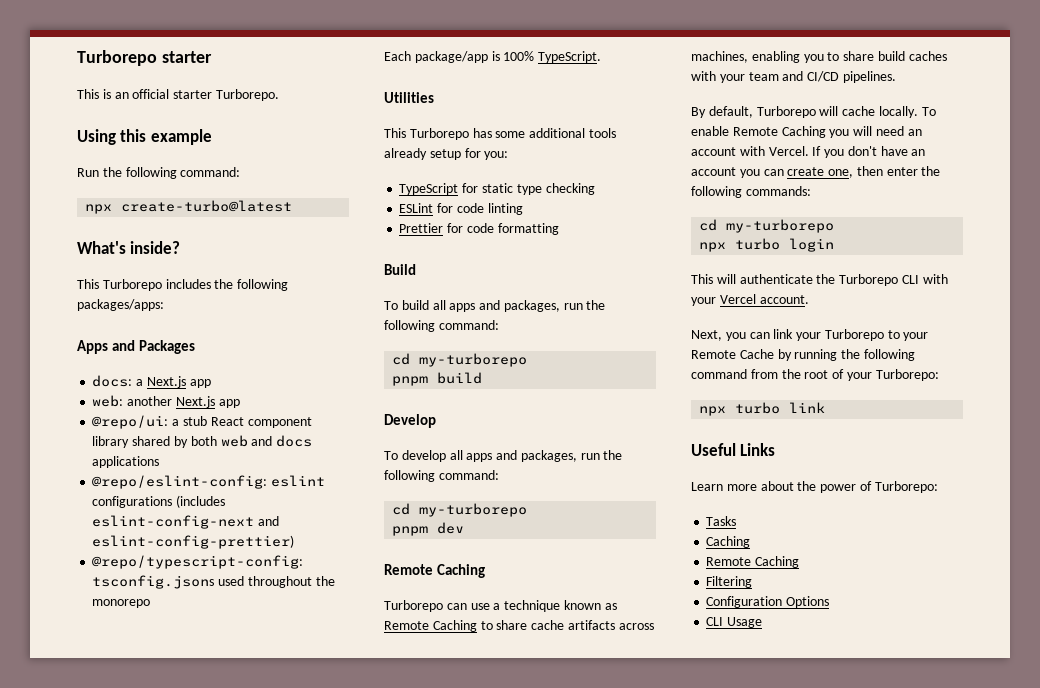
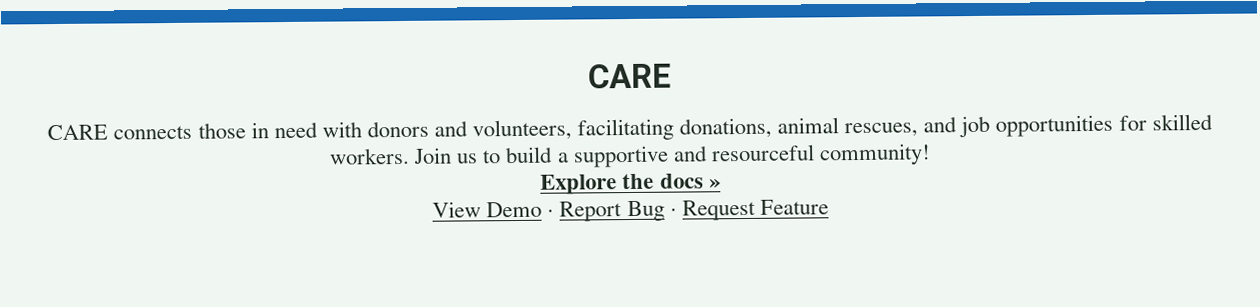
[77,50,212,66] [77,89,279,101] [77,129,212,145] [77,167,241,179] [85,200,293,214] [77,241,181,254] [77,279,289,291] [77,299,164,311] [77,340,196,354] [92,375,211,388] [92,395,240,408] [92,415,312,429] [92,435,313,448] [92,456,160,468] [92,475,326,489] [92,495,226,508] [92,515,280,529] [92,535,295,549] [92,555,304,569] [92,575,335,589] [92,599,151,608] [384,51,602,63] [384,92,434,103] [384,128,616,140] [384,148,509,160] [399,183,595,195] [399,203,523,215] [399,223,559,235] [384,264,416,275] [384,300,606,312] [384,320,499,332] [392,353,528,367] [392,372,483,386] [384,414,436,428] [384,450,623,462] [384,470,499,482] [392,503,528,517] [392,522,465,536] [384,564,486,578] [384,600,617,612] [384,620,654,632] [691,51,947,63] [691,71,896,83] [691,106,936,118] [691,126,922,138] [691,146,926,158] [691,166,941,178] [691,186,811,198] [699,219,835,233] [699,238,835,252] [691,274,948,286] [691,294,809,306] [691,329,929,341] [691,349,915,361] [691,369,939,381] [699,402,826,416] [691,443,776,456] [691,481,938,493] [706,516,737,526] [706,536,751,548] [706,556,800,568] [706,576,753,588] [706,596,830,608] [706,617,763,628] Turborepo starter // This is an official starter Turborepo. // Using this example // Run the following command: // npx create-turbo@latest // What's inside? // This Turborepo includes the following packages/apps: // Apps and Packages // docs: a Next.js app // web: another Next.js app // @repo/ui: a stub React component library shared by both web and docs applications // @repo/eslint-config: eslint configurations (includes eslint-config-next and eslint-config-prettier) // @repo/typescript-config: tsconfig.jsons used throughout the monorepo // Each package/app is 100% TypeScript. // Utilities // This Turborepo has some additional tools already setup for you: // TypeScript for static type checking // ESLint for code linting // Prettier for code formatting // Build // To build all apps and packages, run the following command: // cd my-turborepo // pnpm build // Develop // To develop all apps and packages, run the following command: // cd my-turborepo // pnpm dev // Remote Caching // Turborepo can use a technique known as Remote Caching to share cache artifacts across machines, enabling you to share build caches with your team and CI/CD pipelines. // By default, Turborepo will cache locally. To enable Remote Caching you will need an account with Vercel. If you don't have an account you can create one, then enter the following commands: // cd my-turborepo // npx turbo login // This will authenticate the Turborepo CLI with your Vercel account. // Next, you can link your Turborepo to your Remote Cache by running the following command from the root of your Turborepo: // npx turbo link // Useful Links // Learn more about the power of Turborepo: // Tasks // Caching // Remote Caching // Filtering // Configuration Options // CLI Usage -> [588,63,671,89] [47,113,1213,141] [329,143,931,168] [540,173,721,195] [432,199,829,222] CARE // CARE connects those in need with donors and volunteers, facilitating donations, animal rescues, and job opportunities for skilled workers. Join us to build a supportive and resourceful community! // Explore the docs » // View Demo · Report Bug · Request Feature

